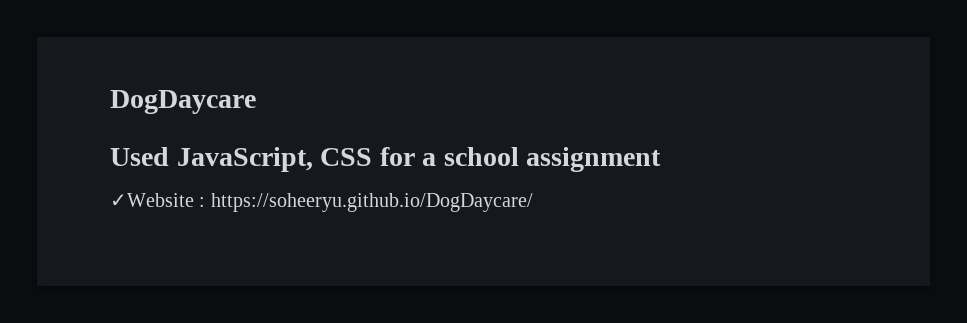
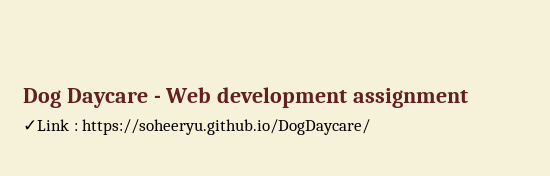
[110,90,256,114] [110,147,519,172] DogDaycare // Used JavaScript, CSS for a school -> [23,87,348,108] Dog Daycare - Web development
[110,193,194,207] ✓Website -> [23,119,69,131] ✓Link

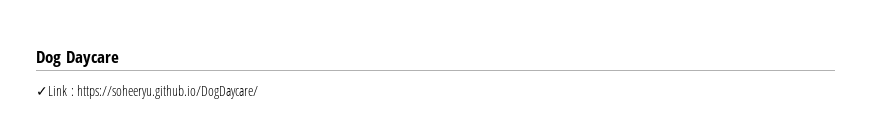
[153,87,469,108] - Web development assignment -> (119, 59) none

